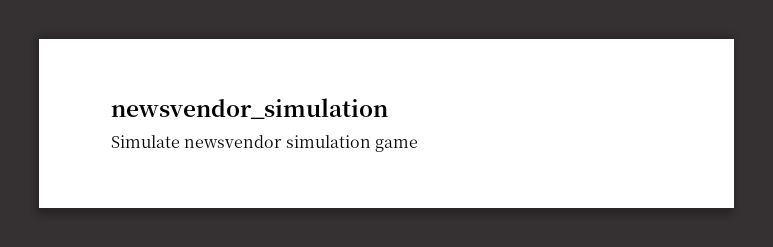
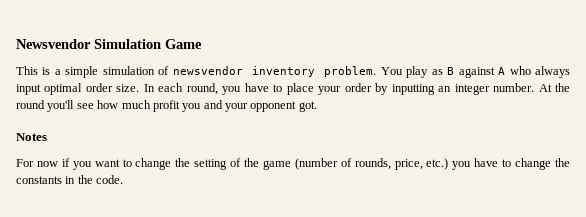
[111,98,388,119] [111,135,418,152] newsvendor_simulation // Simulate newsvendor simulation game -> [16,39,202,49] [16,66,570,78] [16,83,570,95] [16,100,317,112] [16,133,47,141] [16,158,571,170] [16,175,124,184] Newsvendor Simulation Game // This is a simple simulation of newsvendor inventory problem. You play as B against A who always input optimal order size. In each round, you have to place your order by inputting an integer number. At the round you'll see how much profit you and your opponent got. // Notes // For now if you want to change the setting of the game (number of rounds, price, etc.) you have to change the constants in the code.

